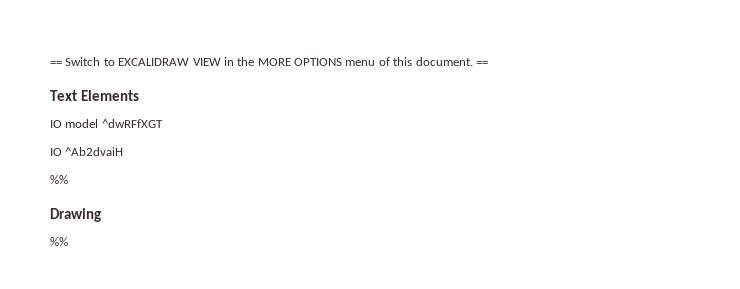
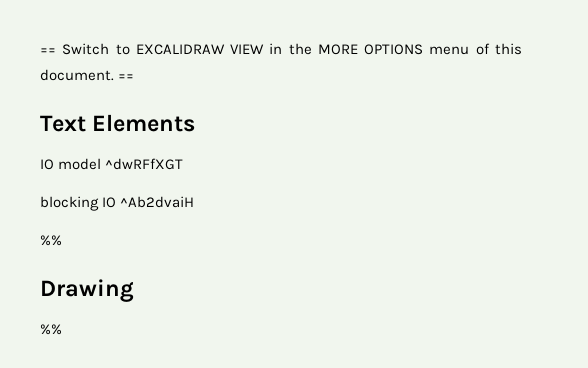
(163, 123) none -> [40,196,99,211] blocking

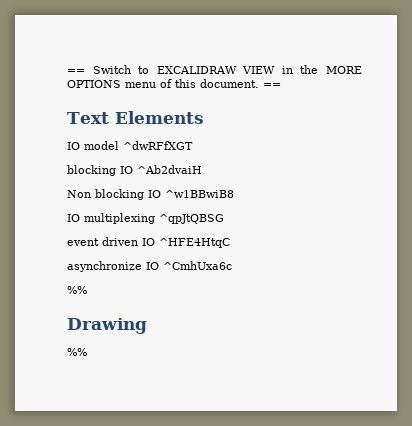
(195, 202) none -> [67,189,234,200] [67,213,224,224] [67,237,230,248] [67,261,232,272] // Non blocking IO ^w1BBwiB8 // IO multiplexing ^qpJtQBSG // event driven IO ^HFE4HtqC // asynchronize IO ^CmhUxa6c

